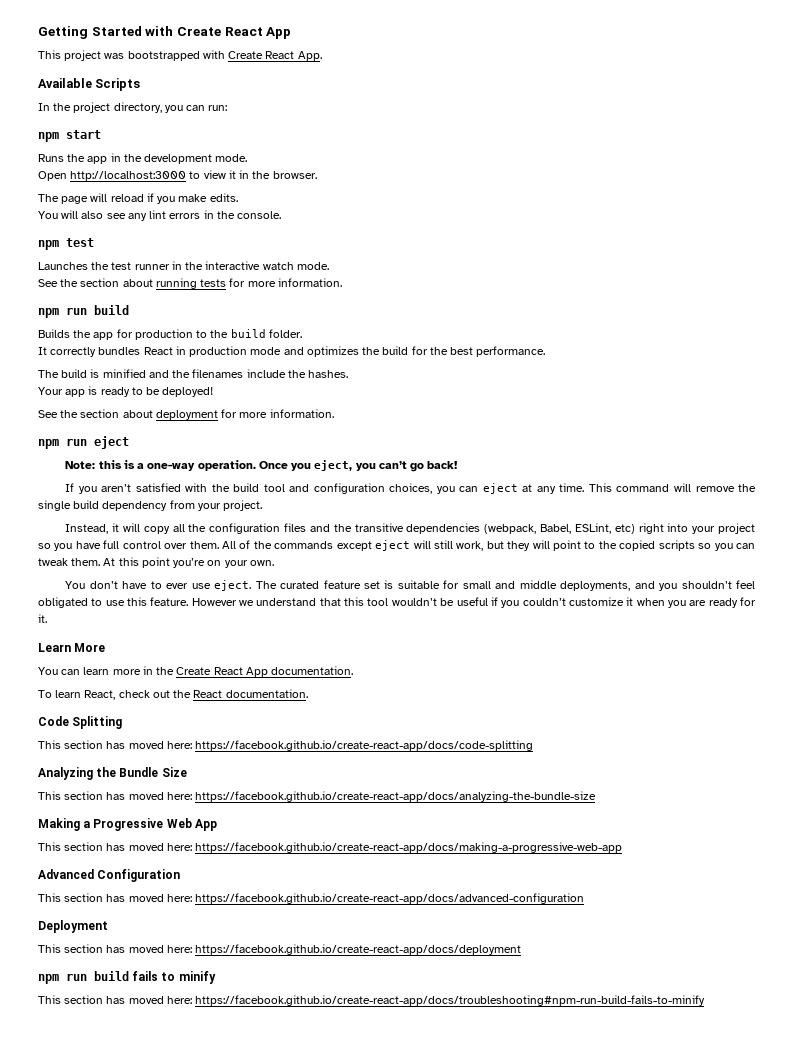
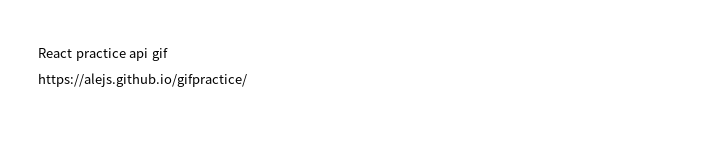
[38,26,292,39] [38,50,322,61] [38,78,141,91] [38,102,228,113] [38,130,101,142] [38,153,248,164] [38,170,317,181] [38,193,238,204] [38,210,282,221] [38,238,94,250] [38,261,329,270] [38,278,342,289] [38,305,129,318] [38,329,302,340] [38,346,546,357] [38,369,349,378] [38,386,214,397] [38,409,334,420] [38,436,129,449] [65,460,458,472] [65,483,756,494] [38,500,263,511] [65,523,755,534] [38,540,755,551] [38,557,274,568] [65,580,755,591] [38,597,756,608] [38,614,47,623] [38,643,106,652] [38,666,354,677] [38,689,308,700] [38,716,123,729] [38,740,534,751] [38,767,187,780] [38,791,597,802] [38,818,217,831] [38,842,623,853] [38,869,181,882] [38,893,585,904] [38,920,108,933] [38,944,522,955] [38,971,216,984] [38,995,706,1006] Getting Started with Create React App // This project was bootstrapped with Create React App. // Available Scripts // In the project directory, you can run: // npm start // Runs the app in the development mode. // Open http://localhost:3000 to view it in the browser. // The page will reload if you make edits. // You will also see any lint errors in the console. // npm test // Launches the test runner in the interactive watch mode. // See the section about running tests for more information. // npm run build // Builds the app for production to the build folder. // It correctly bundles React in production mode and optimizes the build for the best performance. // The build is minified and the filenames include the hashes. // Your app is ready to be deployed! // See the section about deployment for more information. // npm run eject // Note: this is a one-way operation. Once you eject, you can’t go back! // If you aren’t satisfied with the build tool and configuration choices, you can eject at any time. This command will remove the single build dependency from your project. // Instead, it will copy all the configuration files and the transitive dependencies (webpack, Babel, ESLint, etc) right into your project so you have full control over them. All of the commands except eject will still work, but they will point to the copied scripts so you can tweak them. At this point you’re on your own. // You don’t have to ever use eject. The curated feature set is suitable for small and middle deployments, and you shouldn’t feel obligated to use this feature. However we understand that this tool wouldn’t be useful if you couldn’t customize it when you are ready for it. // Learn More // You can learn more in the Create React App documentation. // To learn React, check out the React documentation. // Code Splitting // This section has moved here: https://facebook.github.io/create-react-app/docs/code-splitting // Analyzing the Bundle Size // This section has moved here: https://facebook.github.io/create-react-app/docs/analyzing-the-bundle-size // Making a Progressive Web App // This section has moved here: https://facebook.github.io/create-react-app/docs/making-a-progressive-web-app // Advanced Configuration // This section has moved here: https://facebook.github.io/create-react-app/docs/advanced-configuration // Deployment // This section has moved here: https://facebook.github.io/create-react-app/docs/deployment // npm run build fails to minify // This section has moved here: https://facebook.github.io/create-react-app/docs/troubleshooting#npm-run-build-fails-to-minify -> [38,48,168,61] [38,73,247,87] React practice api gif // https://alejs.github.io/gifpractice/

